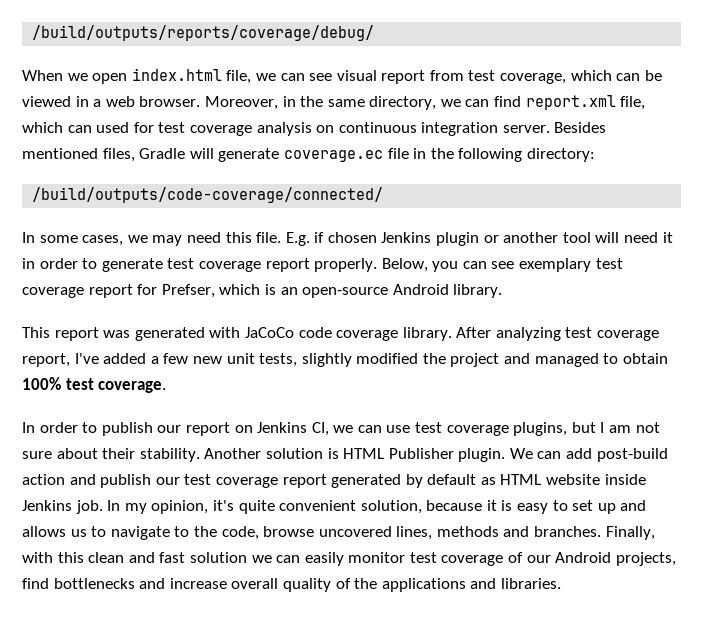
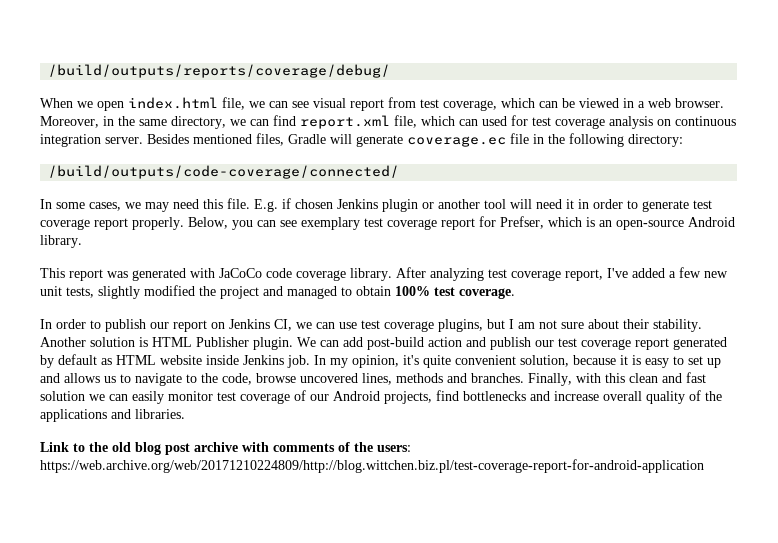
(561, 583) none -> [40,442,411,455] [40,459,704,473] // Link to the old blog post archive with comments of the users: https://web.archive.org/web/20171210224809/http://blog.wittchen.biz.pl/test-coverage-report-for-android-application

